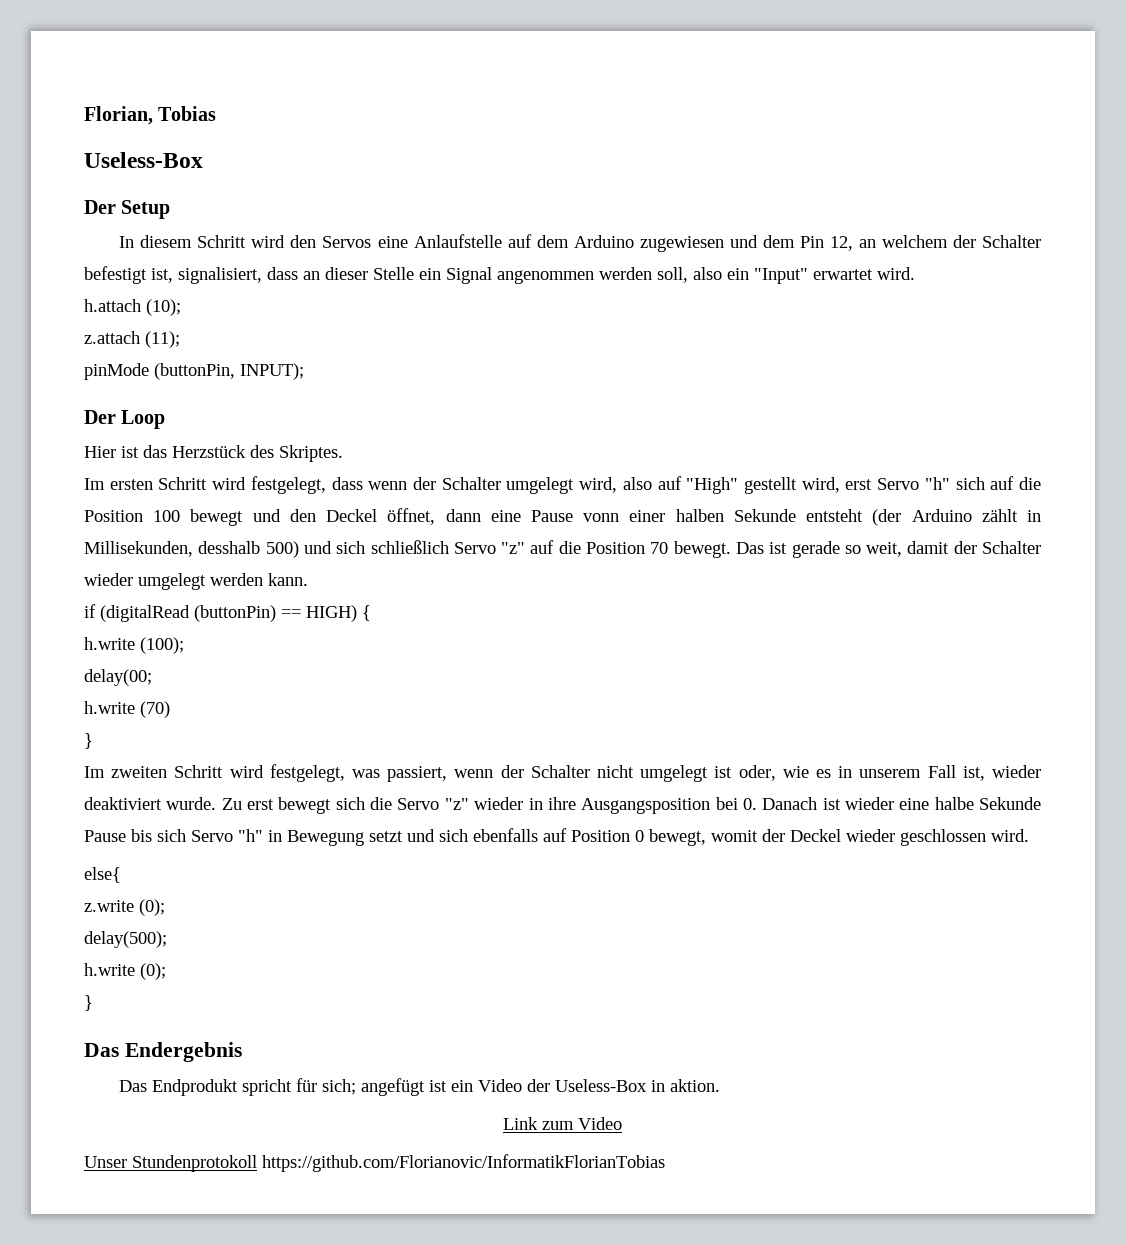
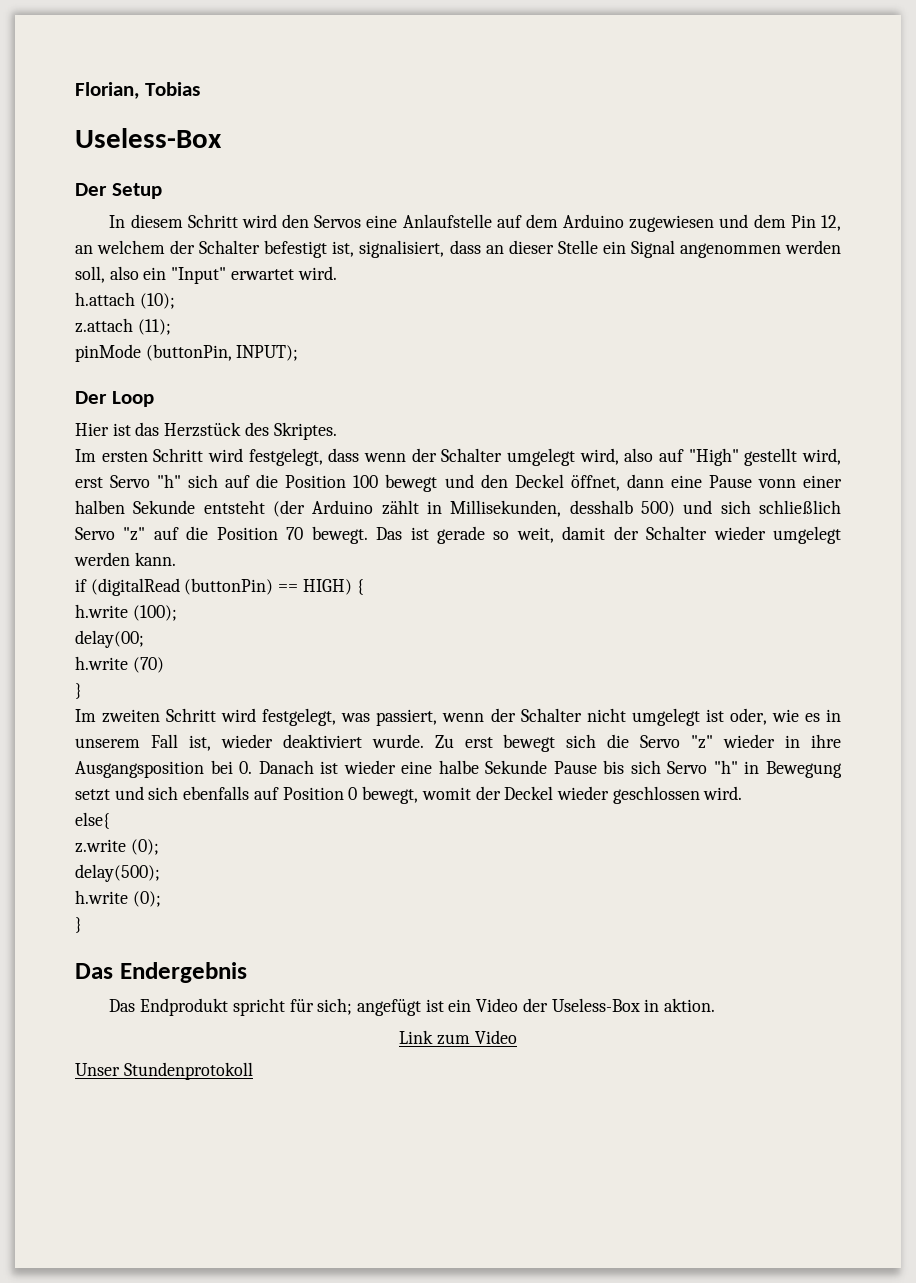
[262,1154,665,1172] https://github.com/Florianovic/InformatikFlorianTobias -> (253, 1071) none

